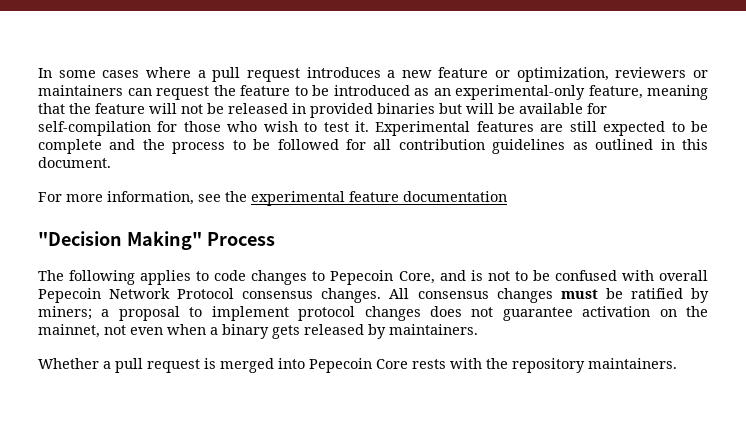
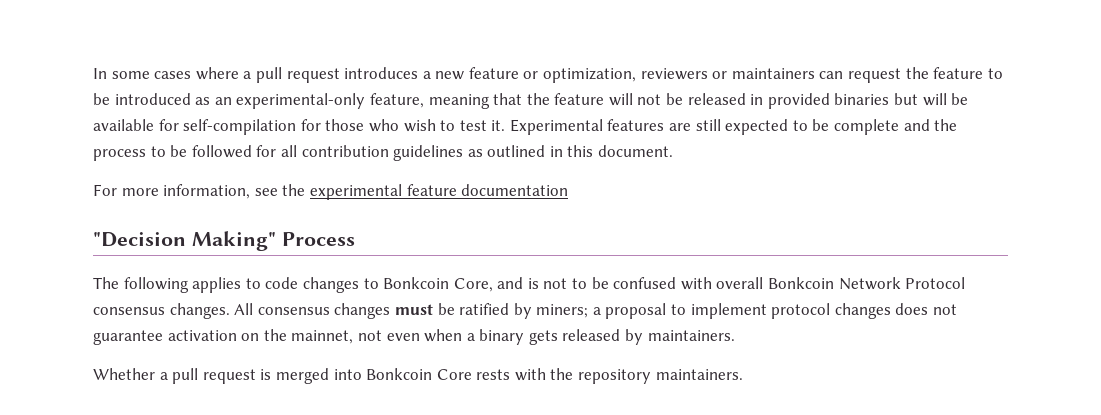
[330,270,394,285] Pepecoin -> [383,277,450,289] Bonkcoin
[38,288,101,303] Pepecoin -> [768,277,835,289] Bonkcoin
[309,358,372,373] Pepecoin -> [366,368,433,380] Bonkcoin

